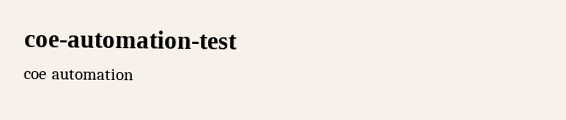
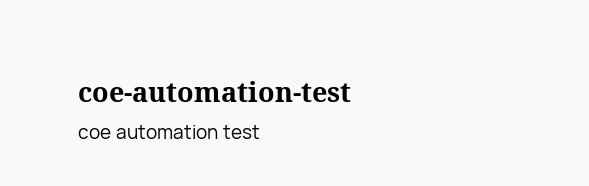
(134, 74) none -> [223,125,261,139] test

